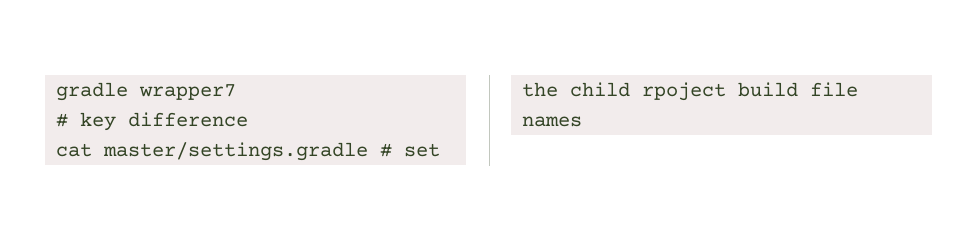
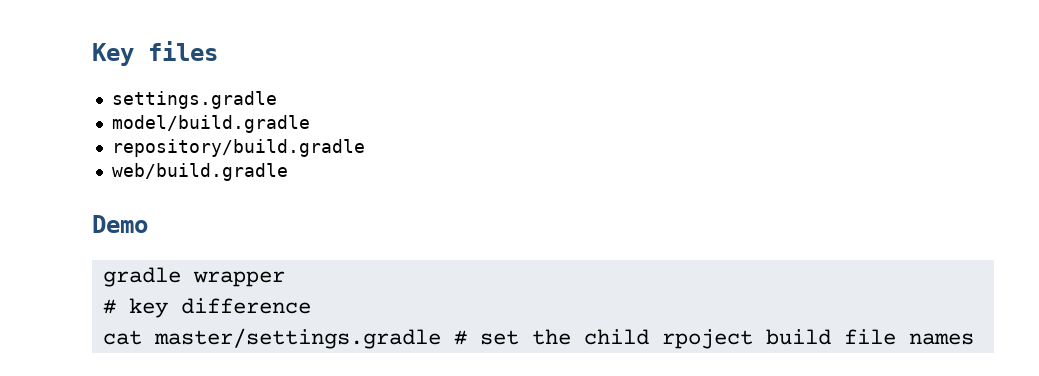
[55,82,236,101] gradle wrapper7 -> [92,41,218,66] [111,91,277,109] [111,115,310,133] [111,139,365,157] [111,163,288,181] [92,215,148,233] [102,267,285,287] Key files // settings.gradle // model/build.gradle // repository/build.gradle // web/build.gradle // Demo // gradle wrapper

